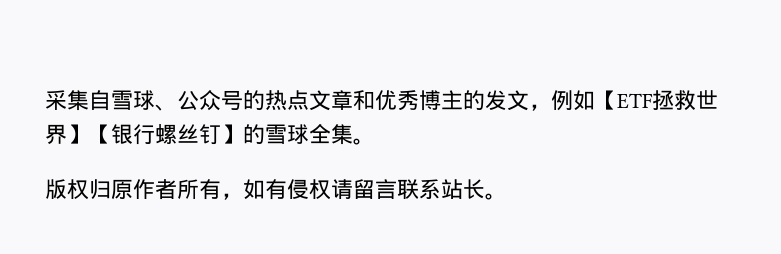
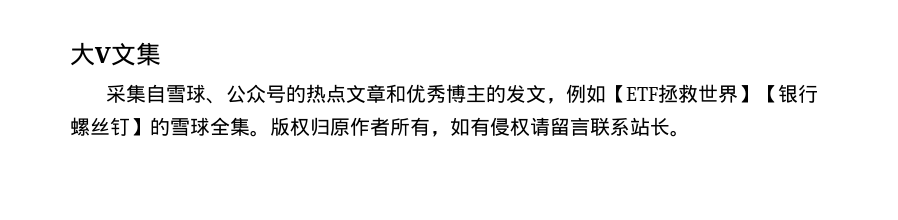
(45, 100) none -> [70,42,161,66] 大V文集 //
(375, 141) // -> (270, 133) none

